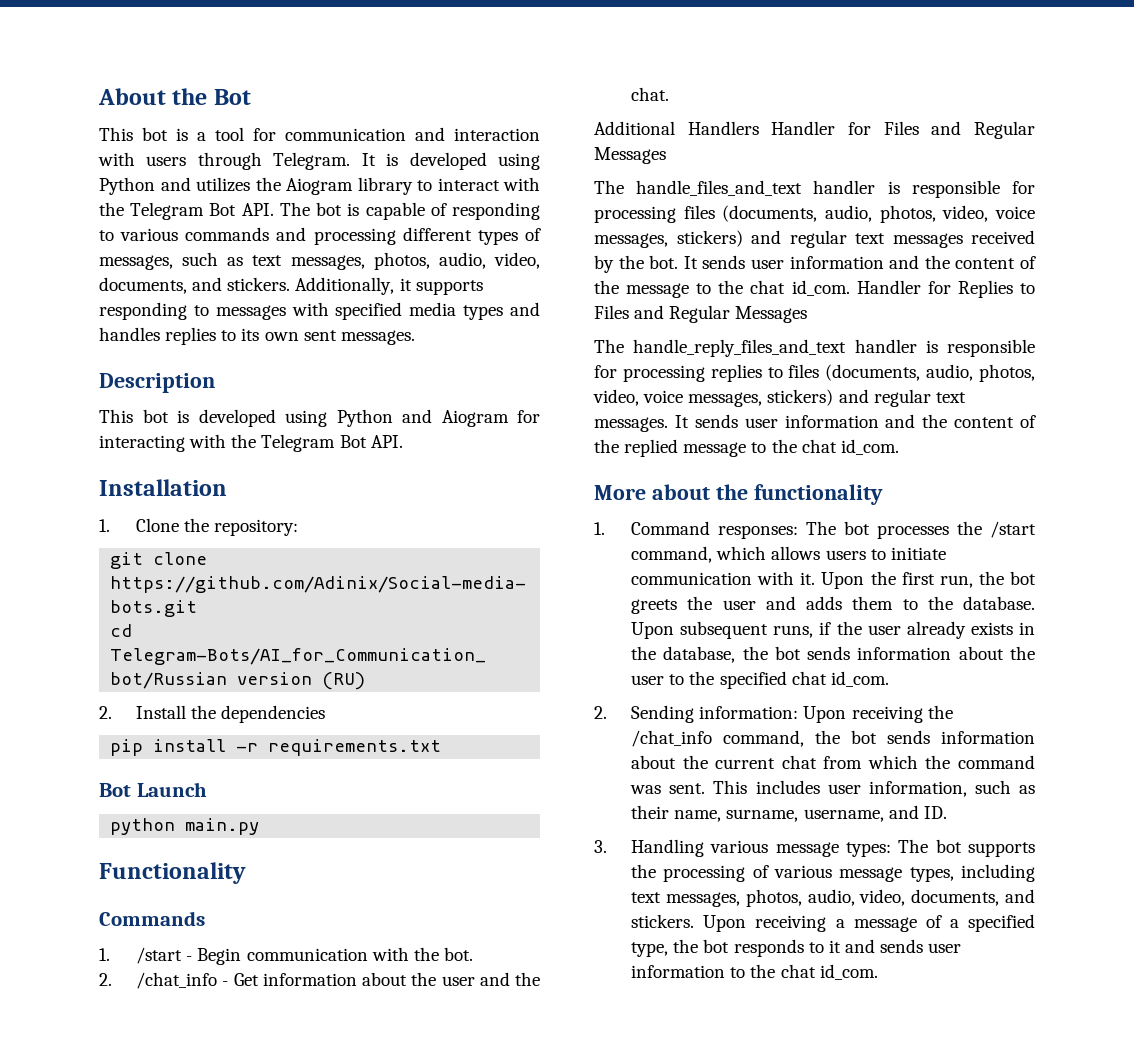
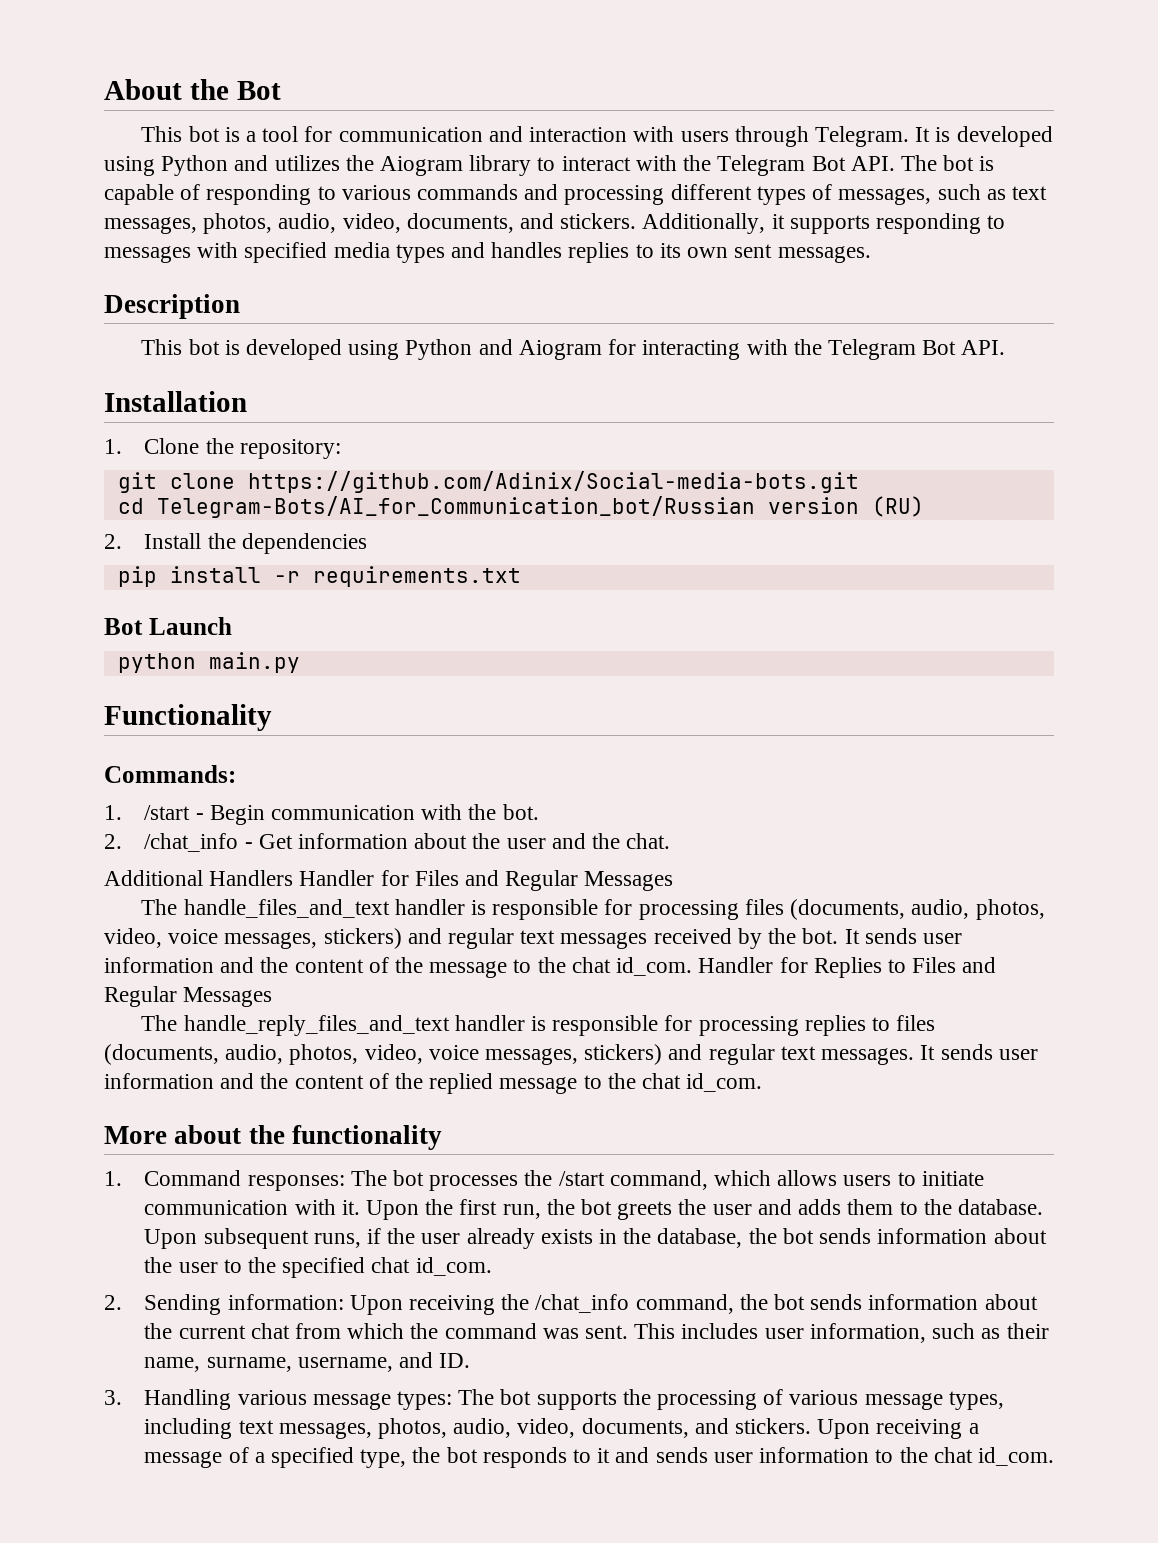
[99,911,205,926] Commands -> [104,765,236,783] Commands:

